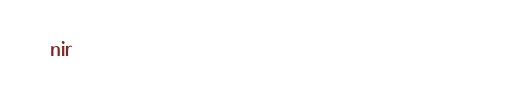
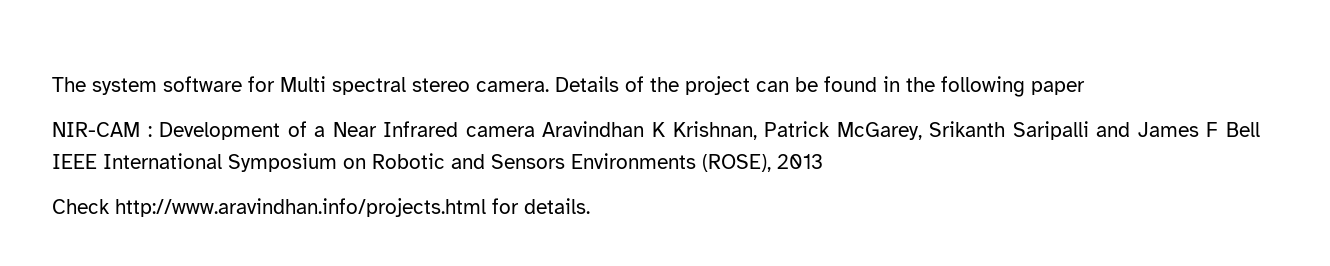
[50,41,72,56] nir -> [52,76,1085,97] [52,121,1261,140] [52,153,823,172] [52,198,590,217] The system software for Multi spectral stereo camera. Details of the project can be found in the following paper // NIR-CAM : Development of a Near Infrared camera Aravindhan K Krishnan, Patrick McGarey, Srikanth Saripalli and James F Bell IEEE International Symposium on Robotic and Sensors Environments (ROSE), 2013 // Check http://www.aravindhan.info/projects.html for details.

